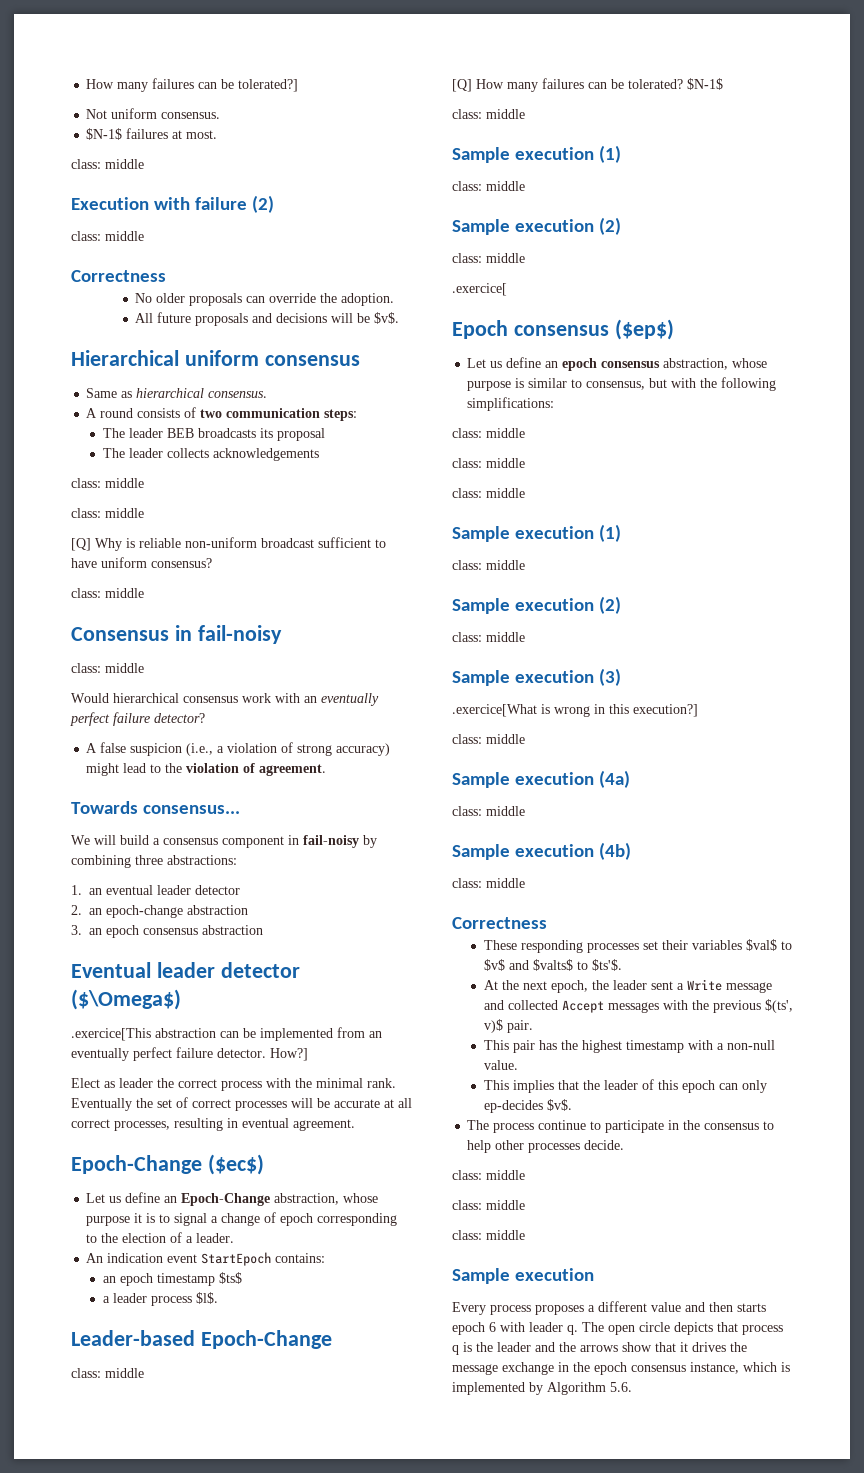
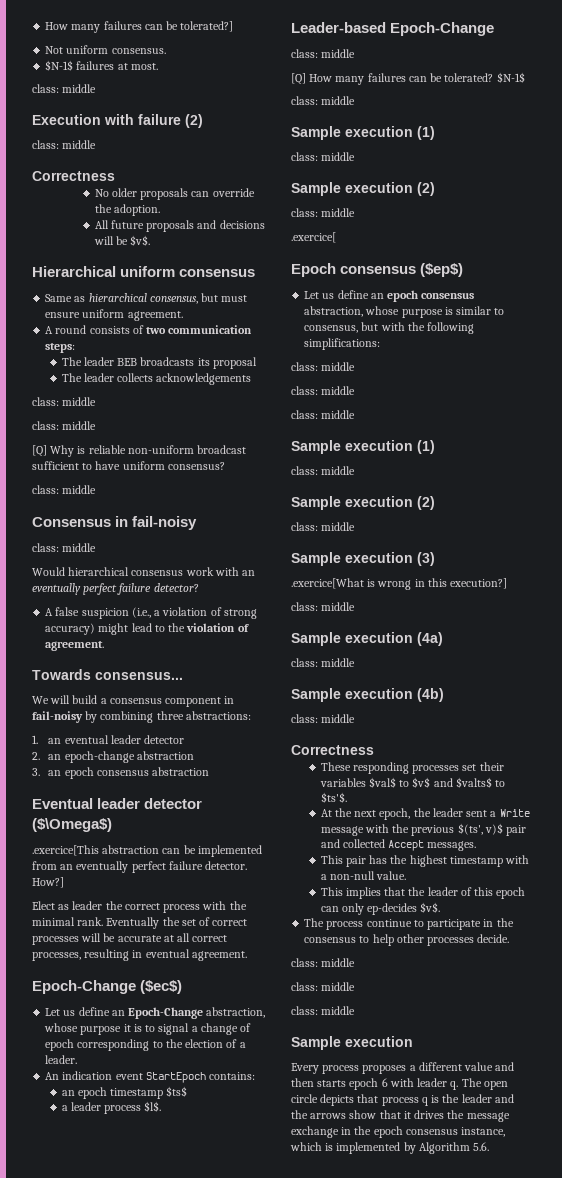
[208,391,268,398] consensus. -> [149,293,248,304] [45,309,183,321] consensus, but must ensure uniform agreement.
[483,1000,659,1013] and collected Accept messages -> (364, 831) none
[506,1020,533,1033] pair. -> [506,825,527,836] [320,839,477,851] pair and collected Accept messages.

